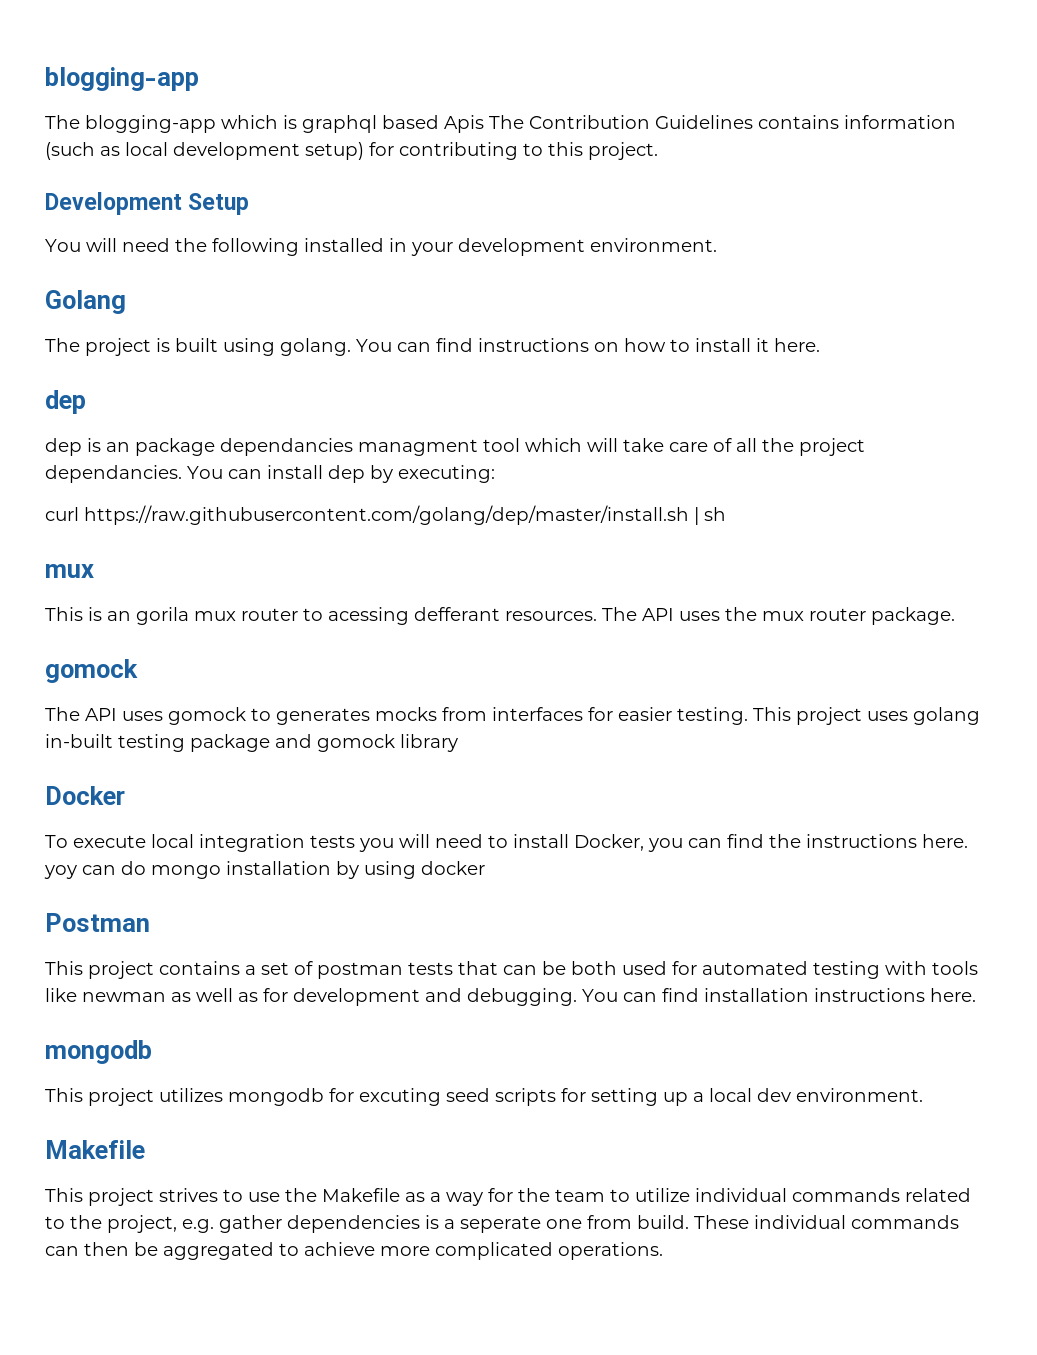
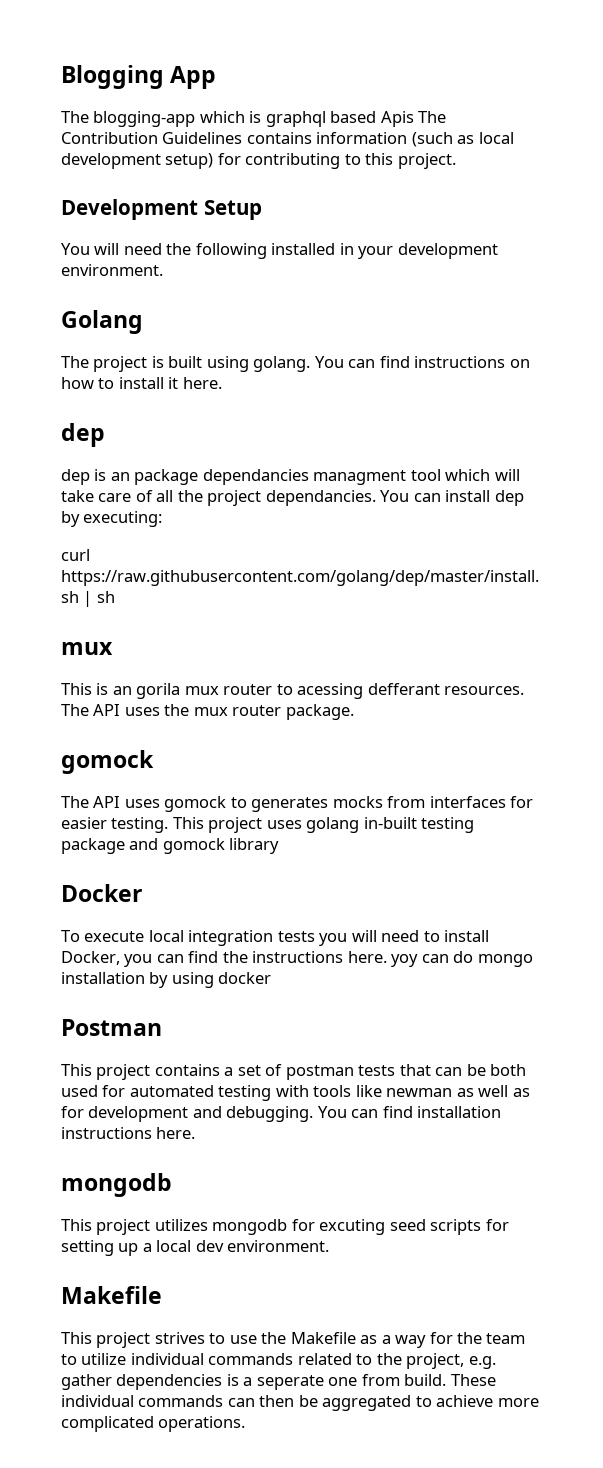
[45,67,199,91] blogging-app -> [61,65,217,89] Blogging App

